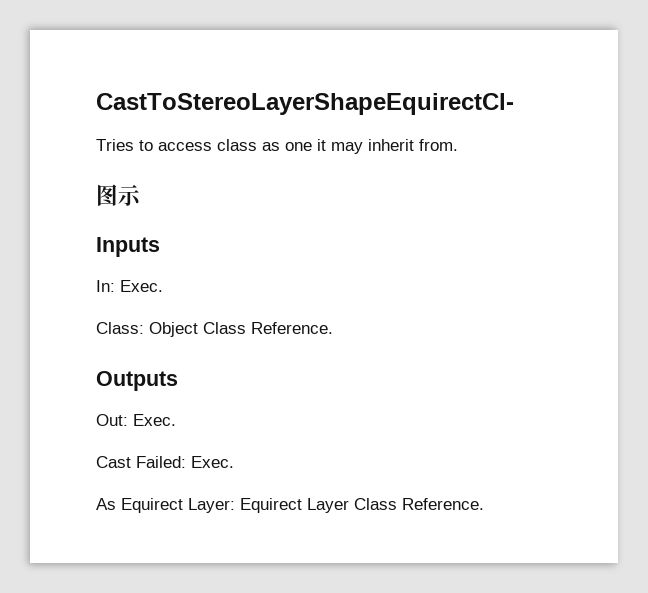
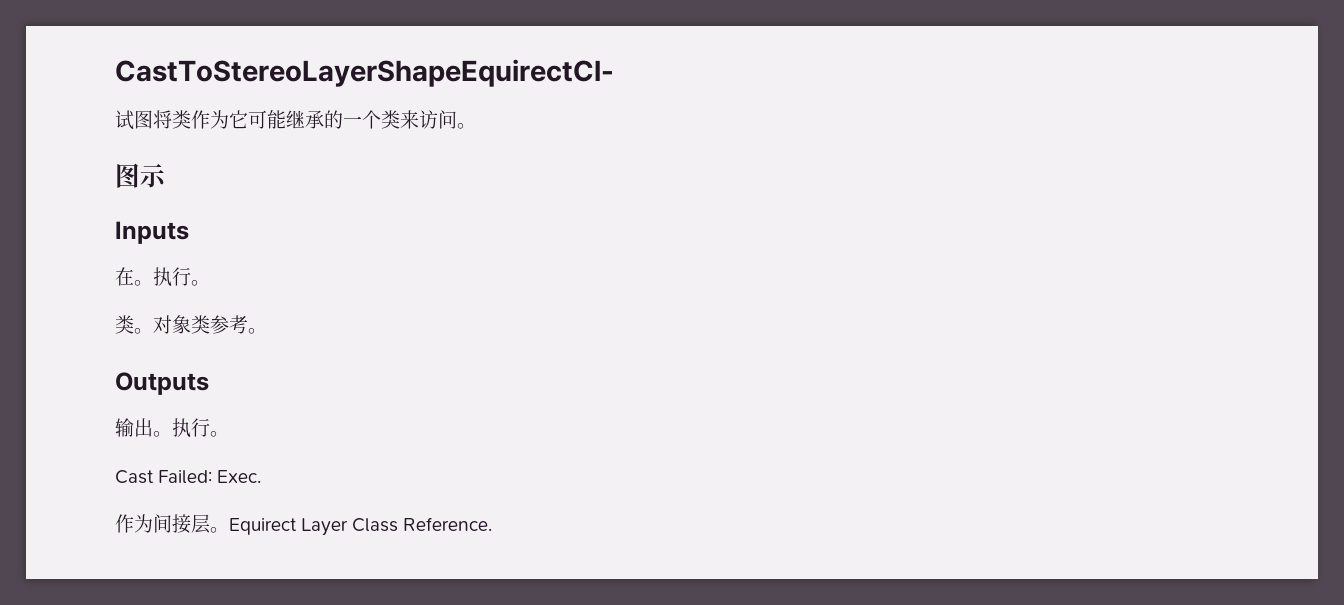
[96,139,458,154] [96,184,141,206] [96,237,160,257] [96,280,163,292] [96,322,333,337] [96,371,178,391] [96,414,176,426] Tries to access class as one it may inherit from. // 图示 // Inputs // In: Exec. // Class: Object Class Reference. // Outputs // Out: Exec. -> [115,110,476,130] [115,163,166,188] [115,221,189,244] [115,267,210,287] [115,315,267,334] [115,372,209,395] [115,418,229,438] 试图将类作为它可能继承的一个类来访问。 // 图示 // Inputs // 在。执行。 // 类。对象类参考。 // Outputs // 输出。执行。
[96,498,235,513] As Equirect Layer: -> [115,514,229,534] 作为间接层。

